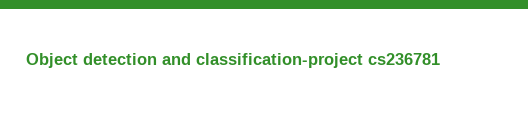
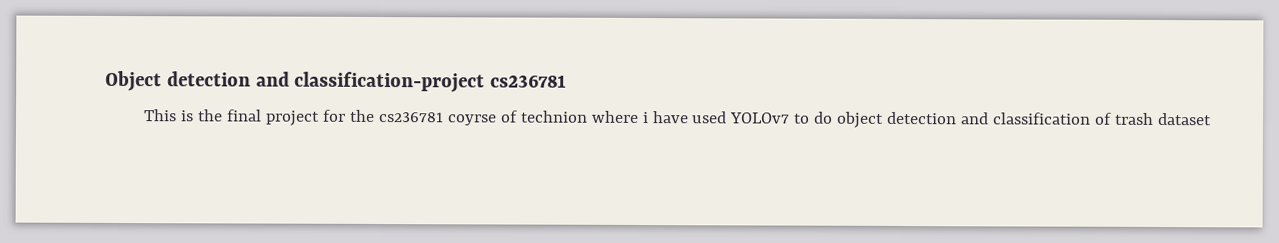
(440, 59) none -> [142,109,1213,128] // This is the final project for the cs236781 coyrse of technion where i have used YOLOv7 to do object detection and classification of trash dataset

